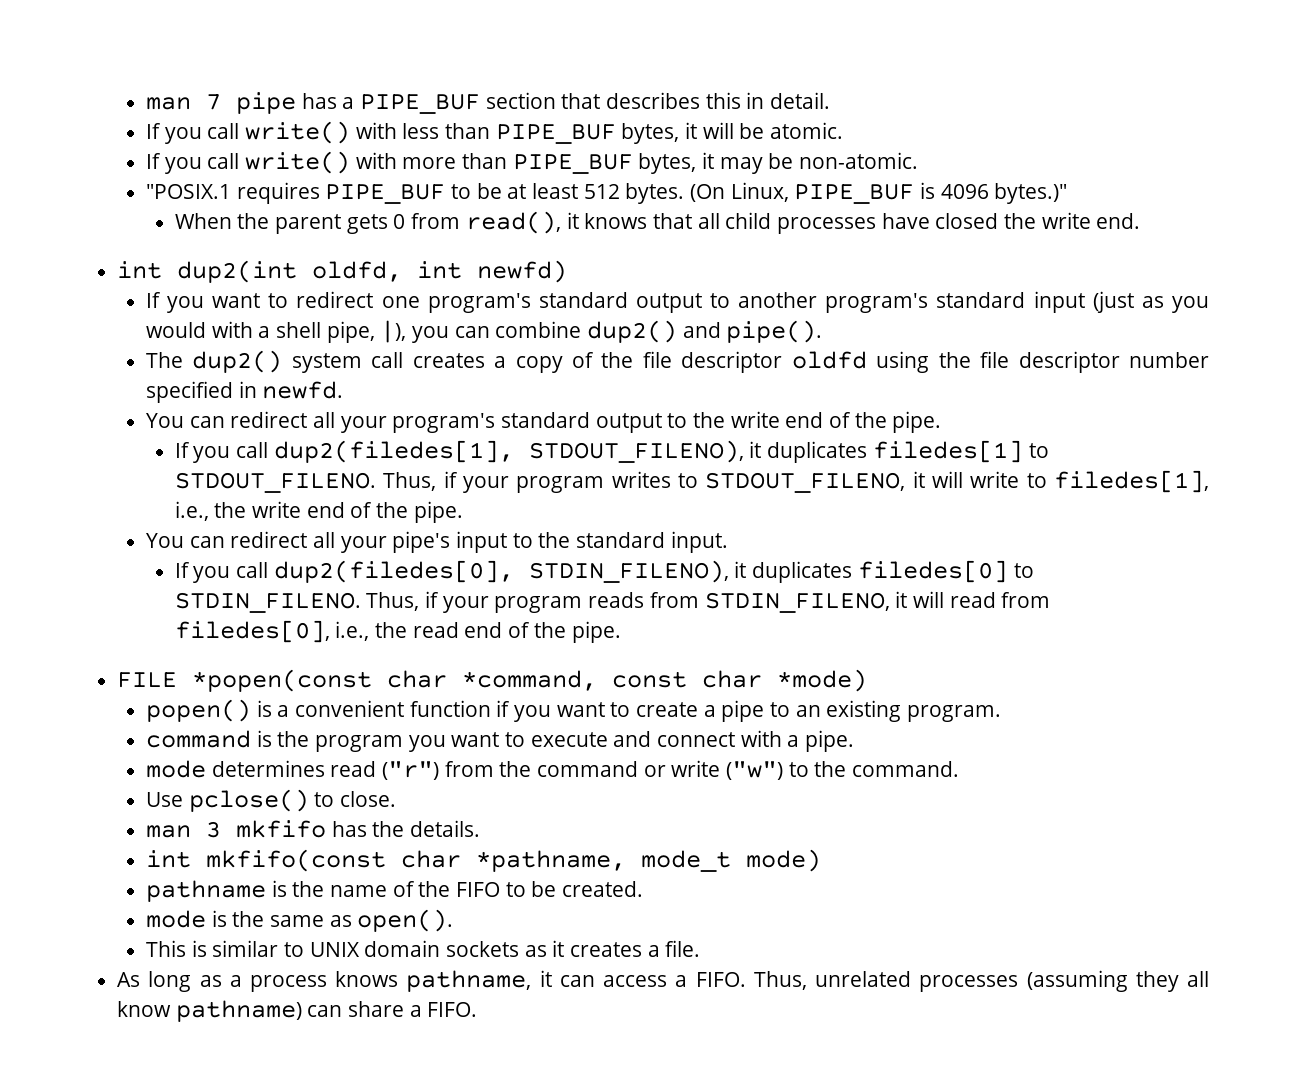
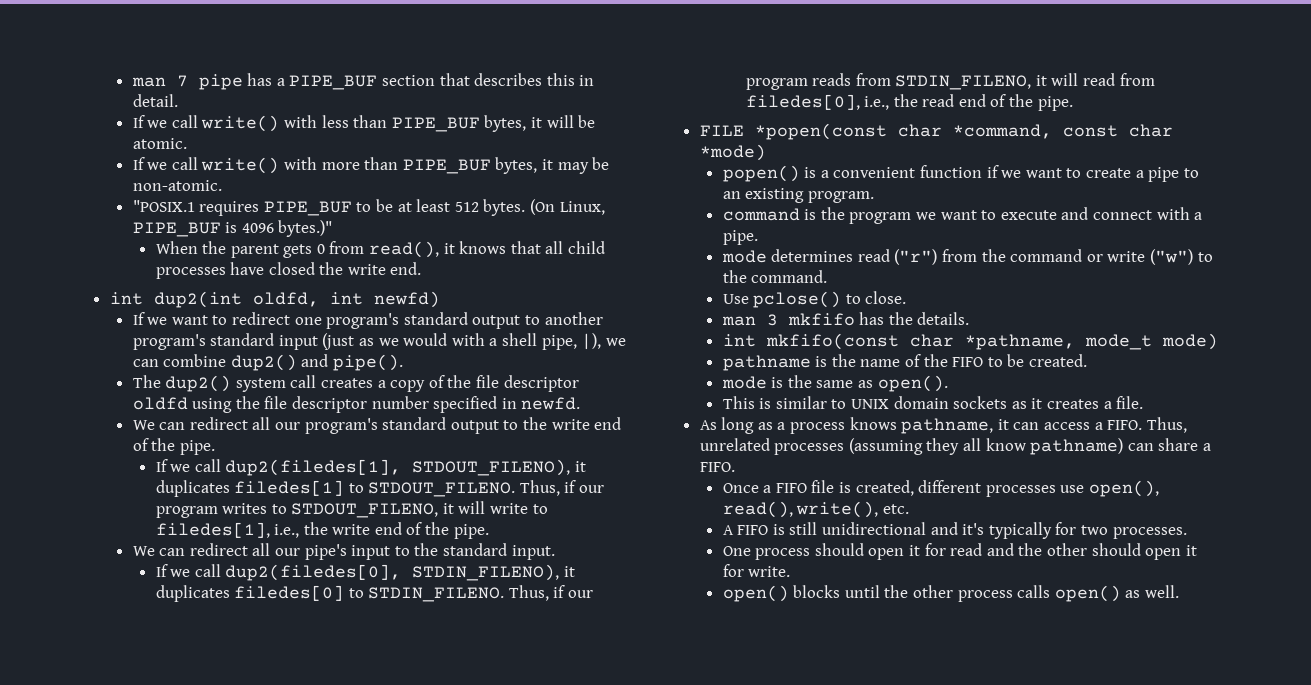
[164,127,202,144] you -> [147,120,168,128] we
[164,157,202,174] you -> [147,162,168,170] we
[167,296,205,313] you -> [147,317,168,325] we
[1172,296,1209,313] you -> [378,338,399,346] we
[411,326,449,343] you -> [605,338,626,346] we
[145,411,387,433] You can redirect all your -> [132,417,300,430] We can redirect all our
[193,446,231,463] you -> [170,464,191,472] we
[462,476,509,493] your -> [579,485,605,493] our
[145,531,387,553] You can redirect all your -> [132,543,300,556] We can redirect all our
[193,566,231,583] you -> [170,569,191,577] we
[442,596,489,613] your -> [568,590,594,598] our
[513,705,551,722] you -> [1001,170,1022,178] we
[408,735,446,752] you -> [915,212,936,220] we
(478, 1009) none -> [722,480,1159,497] [722,501,909,518] [722,522,1187,539] [722,543,1197,560] [722,564,791,577] [722,585,1179,602] // Once a FIFO file is created, different processes use open(), read(), write(), etc. // A FIFO is still unidirectional and it's typically for two processes. // One process should open it for read and the other should open it for write. // open() blocks until the other process calls open() as well.

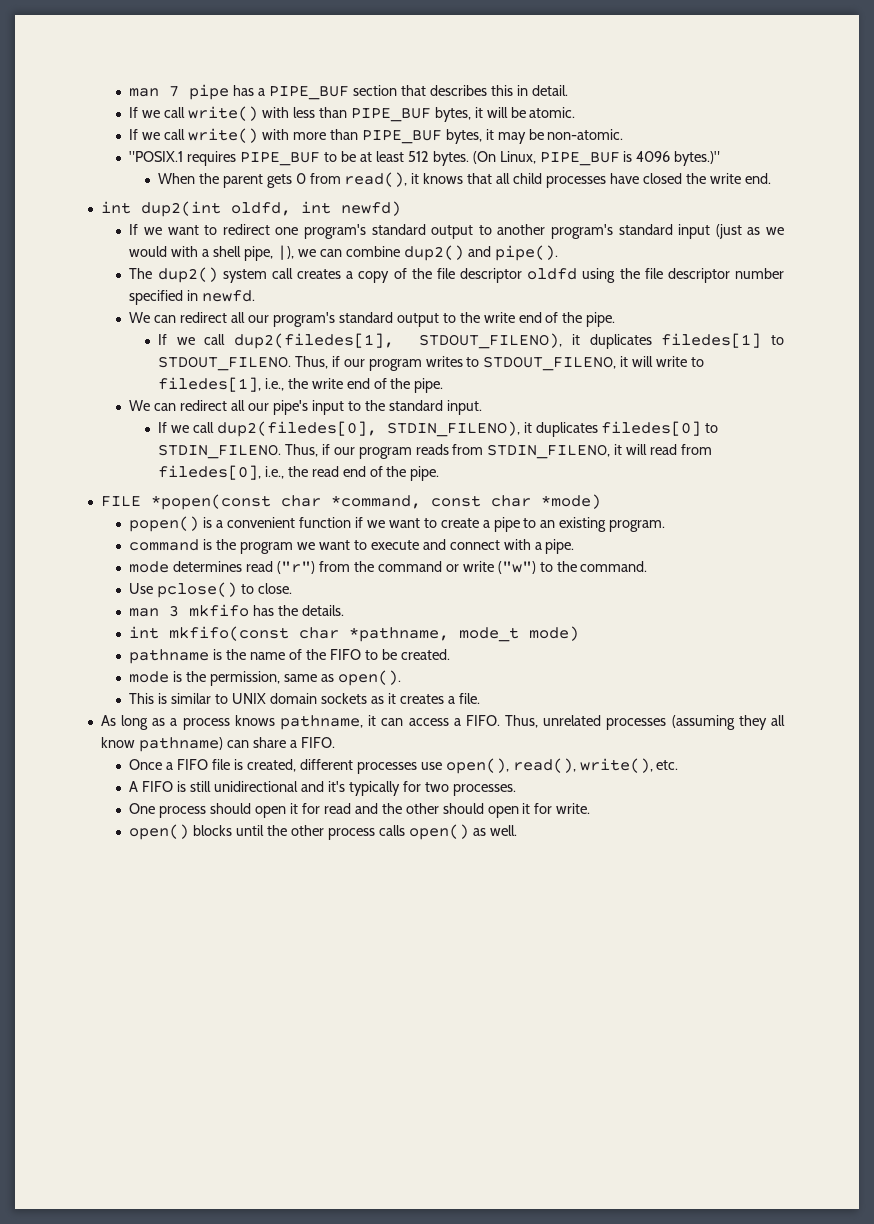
(812, 381) none -> [210,671,281,686] permission,

